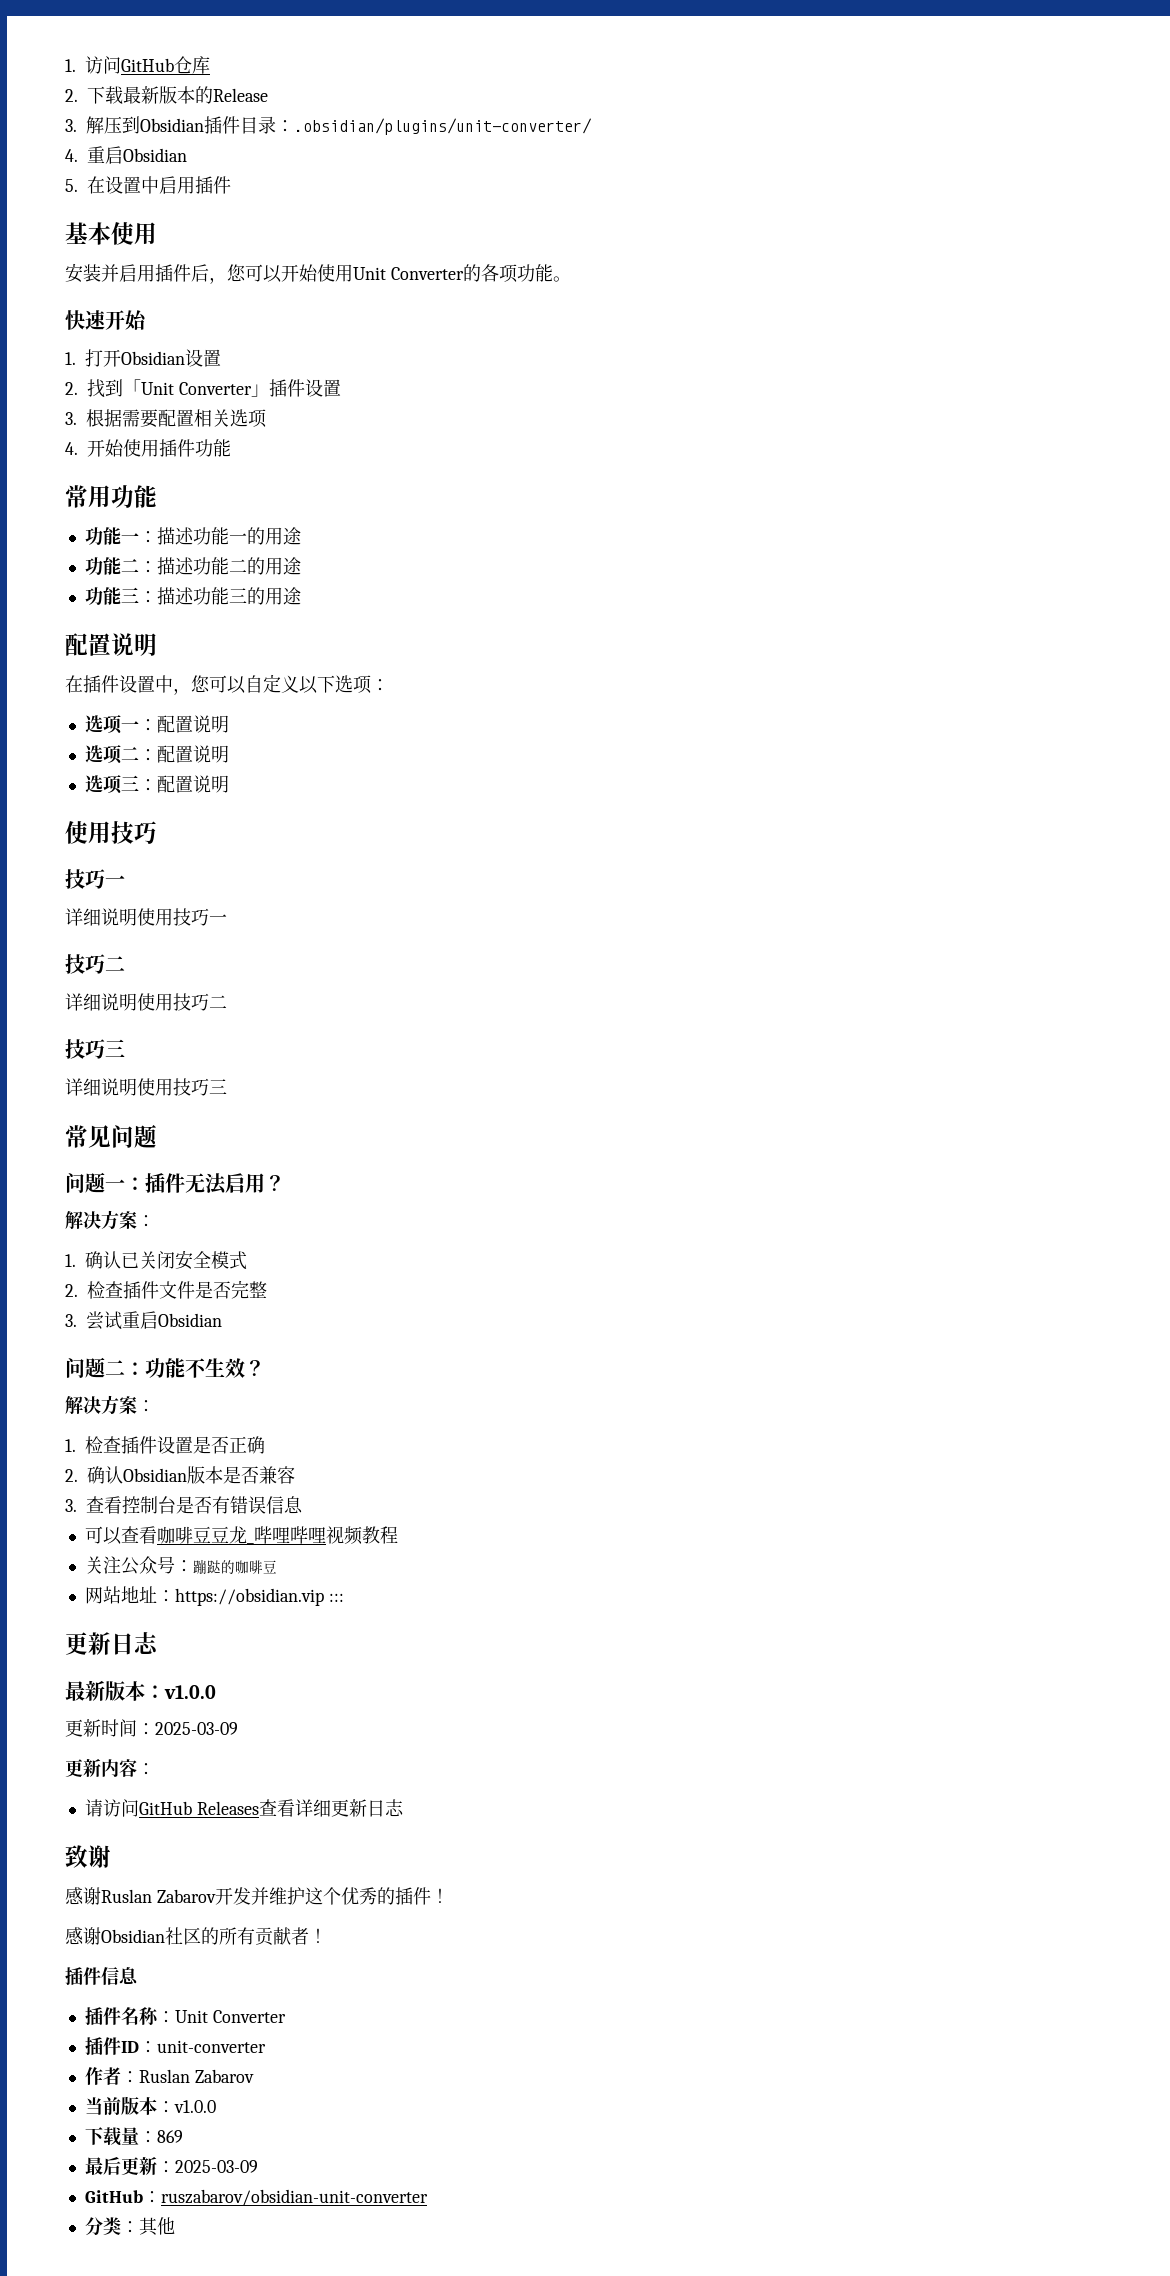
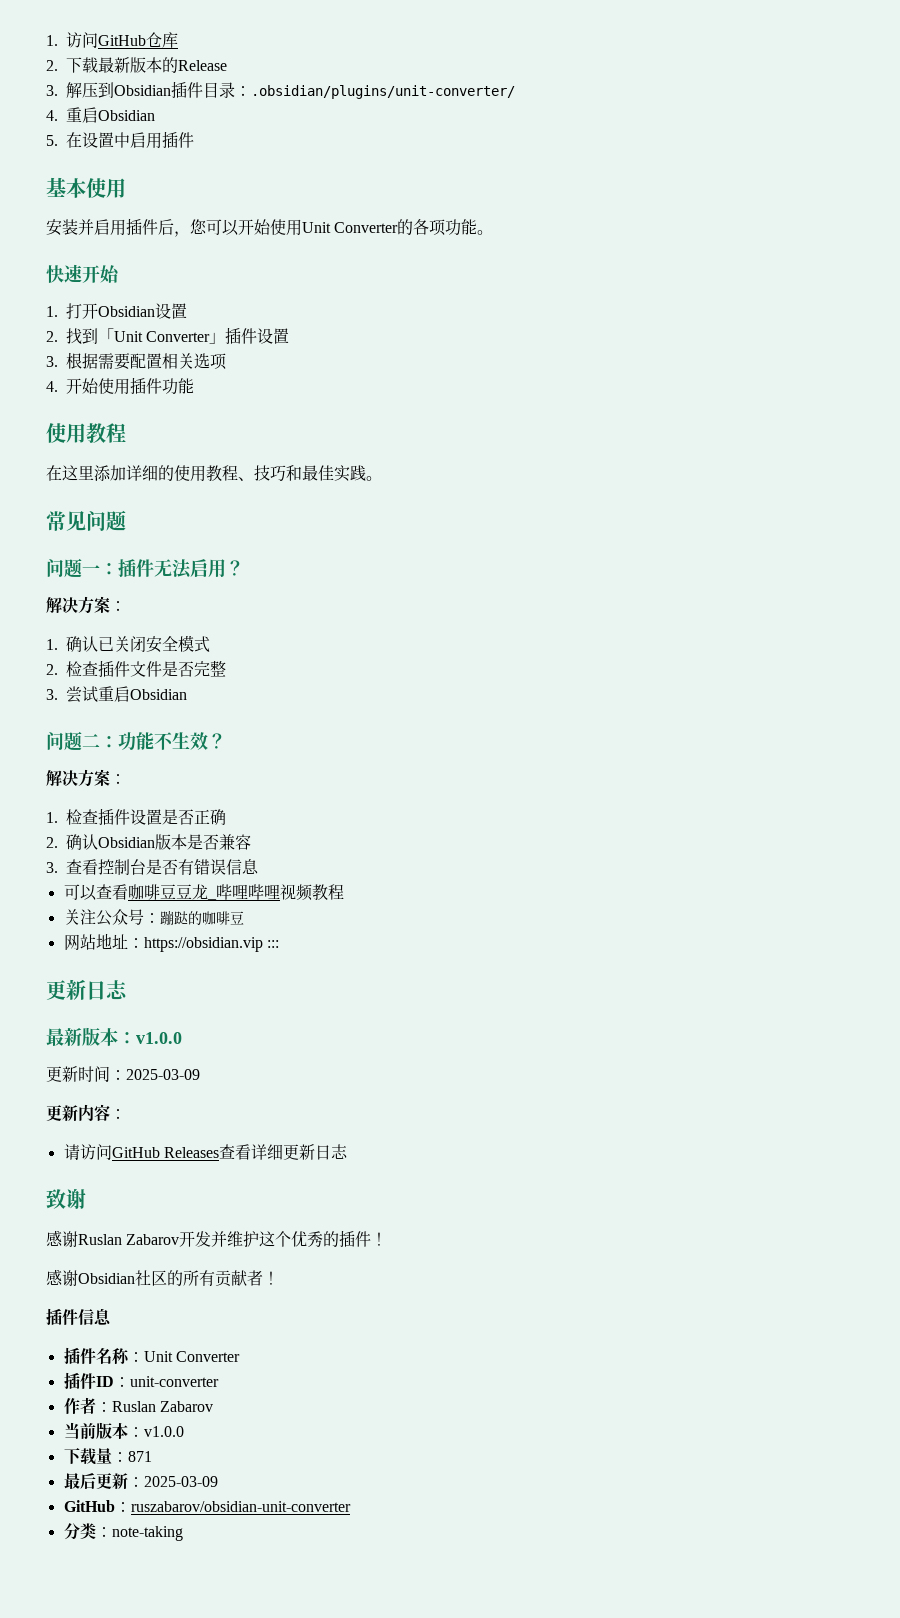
[65,485,157,508] [84,527,301,545] [84,557,301,575] [84,587,301,605] [65,633,157,656] [65,674,389,695] [84,715,229,734] [84,745,229,764] [84,775,229,794] [65,821,157,844] [65,869,125,889] [65,908,227,926] [65,954,125,974] [65,993,227,1011] [65,1039,125,1059] [65,1078,227,1096] 常用功能 // 功能一：描述功能一的用途 // 功能二：描述功能二的用途 // 功能三：描述功能三的用途 // 配置说明 // 在插件设置中，您可以自定义以下选项： // 选项一：配置说明 // 选项二：配置说明 // 选项三：配置说明 // 使用技巧 // 技巧一 // 详细说明使用技巧一 // 技巧二 // 详细说明使用技巧二 // 技巧三 // 详细说明使用技巧三 -> [46,423,126,443] [46,465,382,482] 使用教程 // 在这里添加详细的使用教程、技巧和最佳实践。
[156,2130,183,2143] 869 -> [127,1451,152,1462] 871
[138,2217,175,2236] 其他 -> [111,1526,183,1541] note-taking

